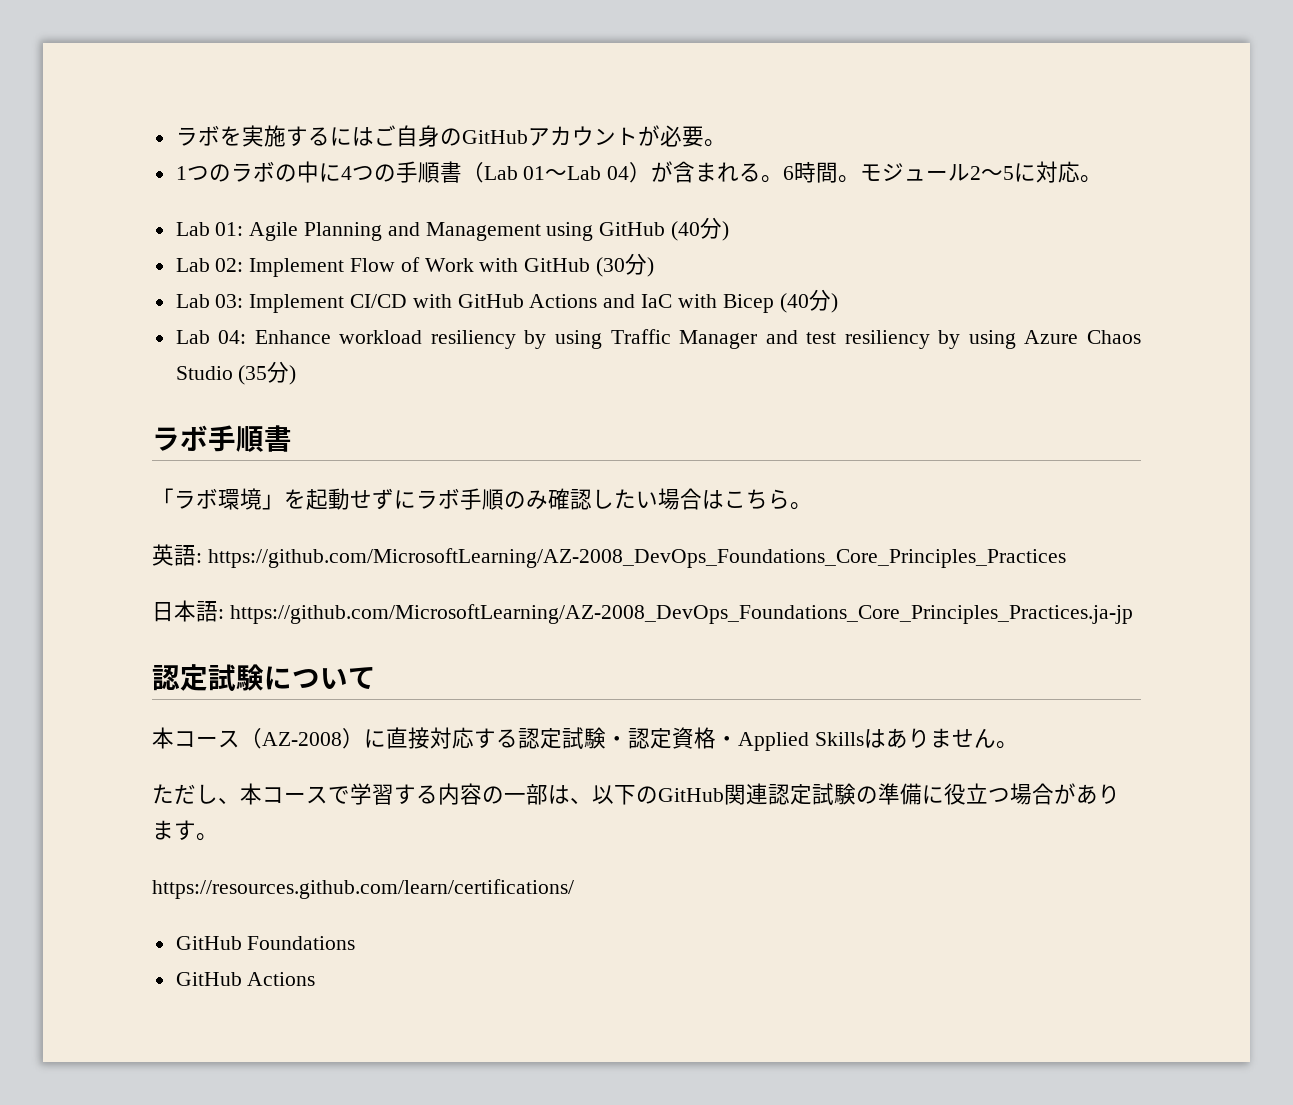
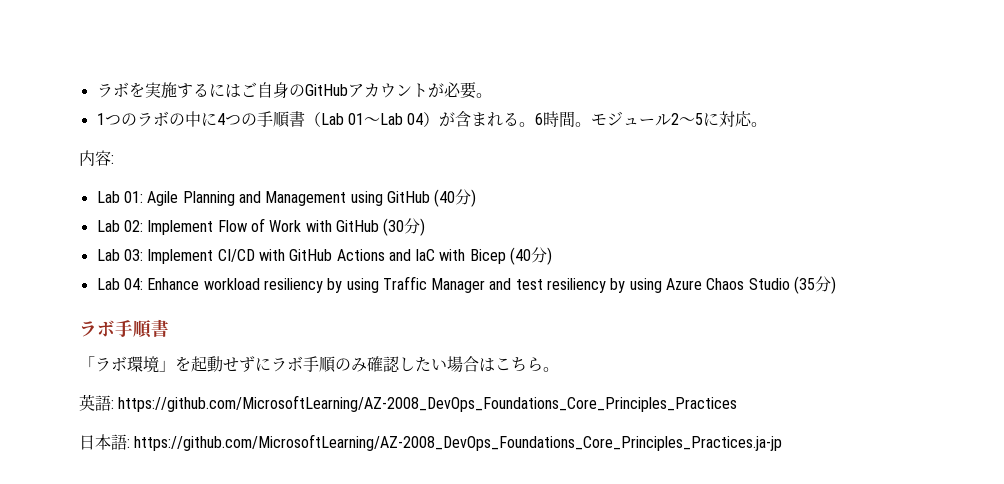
(1103, 179) none -> [79,150,114,166] // 内容:
[152,664,376,692] [152,727,1018,751] [152,783,1120,806] [152,820,218,841] [152,879,574,899] [175,936,356,950] [175,972,316,986] // 認定試験について // 本コース（AZ-2008）に直接対応する認定試験・認定資格・Applied Skillsはありません。 // ただし、本コースで学習する内容の一部は、以下のGitHub関連認定試験の準備に役立つ場合があります。 // https://resources.github.com/learn/certifications/ // GitHub Foundations // GitHub Actions -> (783, 442) none

